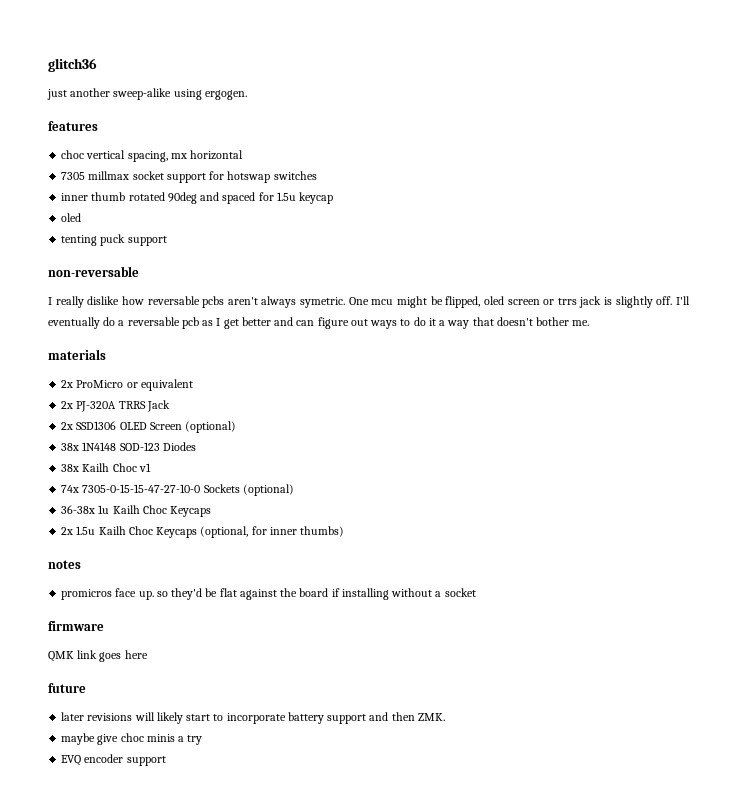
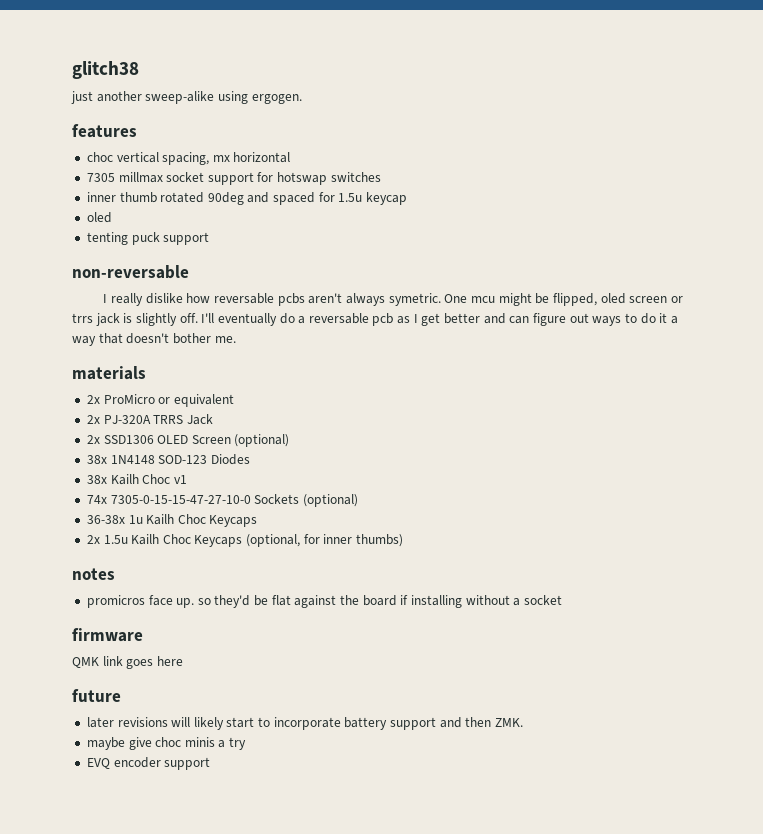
[48,58,97,72] glitch36 -> [72,61,139,79] glitch38

